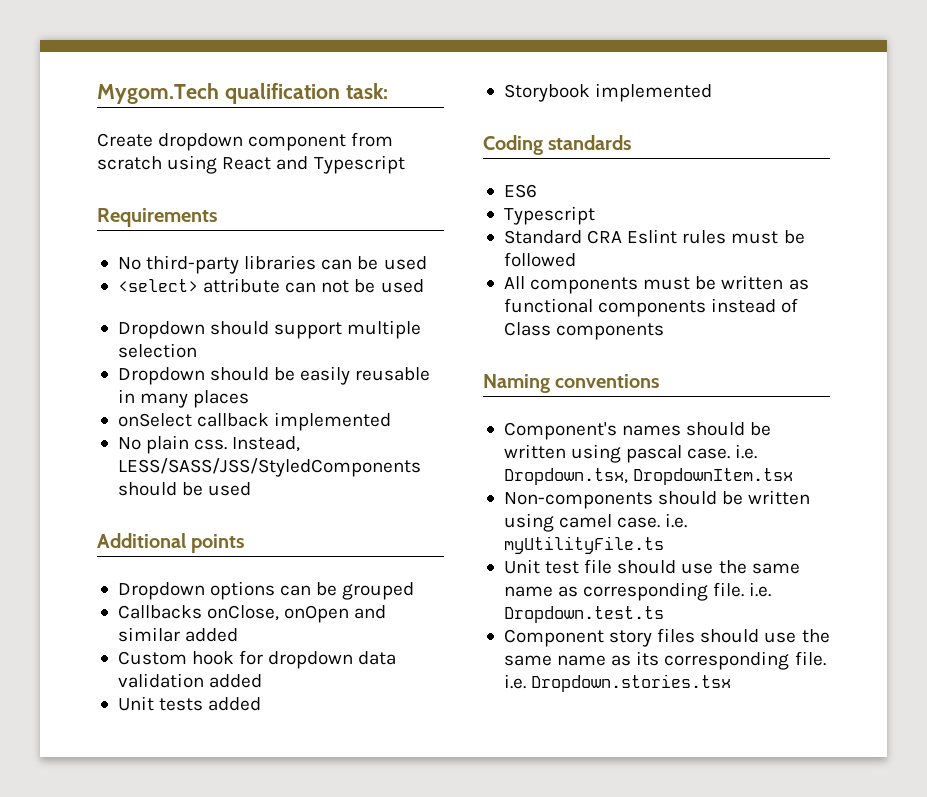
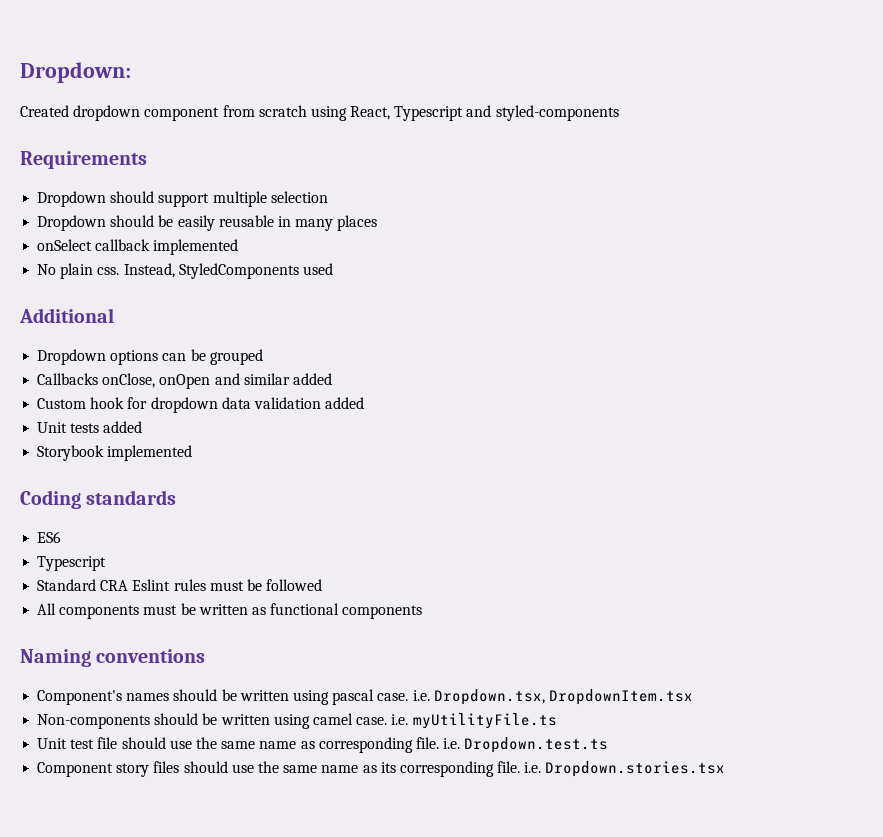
[97,83,388,104] [97,133,153,147] Mygom.Tech qualification task: // Create -> [20,62,131,83] [20,105,69,117] Dropdown: // Created
[222,155,405,174] [97,208,217,227] [117,255,427,274] [117,278,424,293] React and Typescript // Requirements // No third-party libraries can be used // <select> attribute can not be used -> [350,105,619,121] [20,151,147,169] React, Typescript and styled-components // Requirements
[117,458,421,477] [117,482,204,496] LESS/SASS/JSS/StyledComponents should be -> [178,263,299,279] StyledComponents
[191,534,245,553] points -> (114, 315) none
[711,298,799,313] [503,322,665,340] instead of Class components -> (423, 612) none

